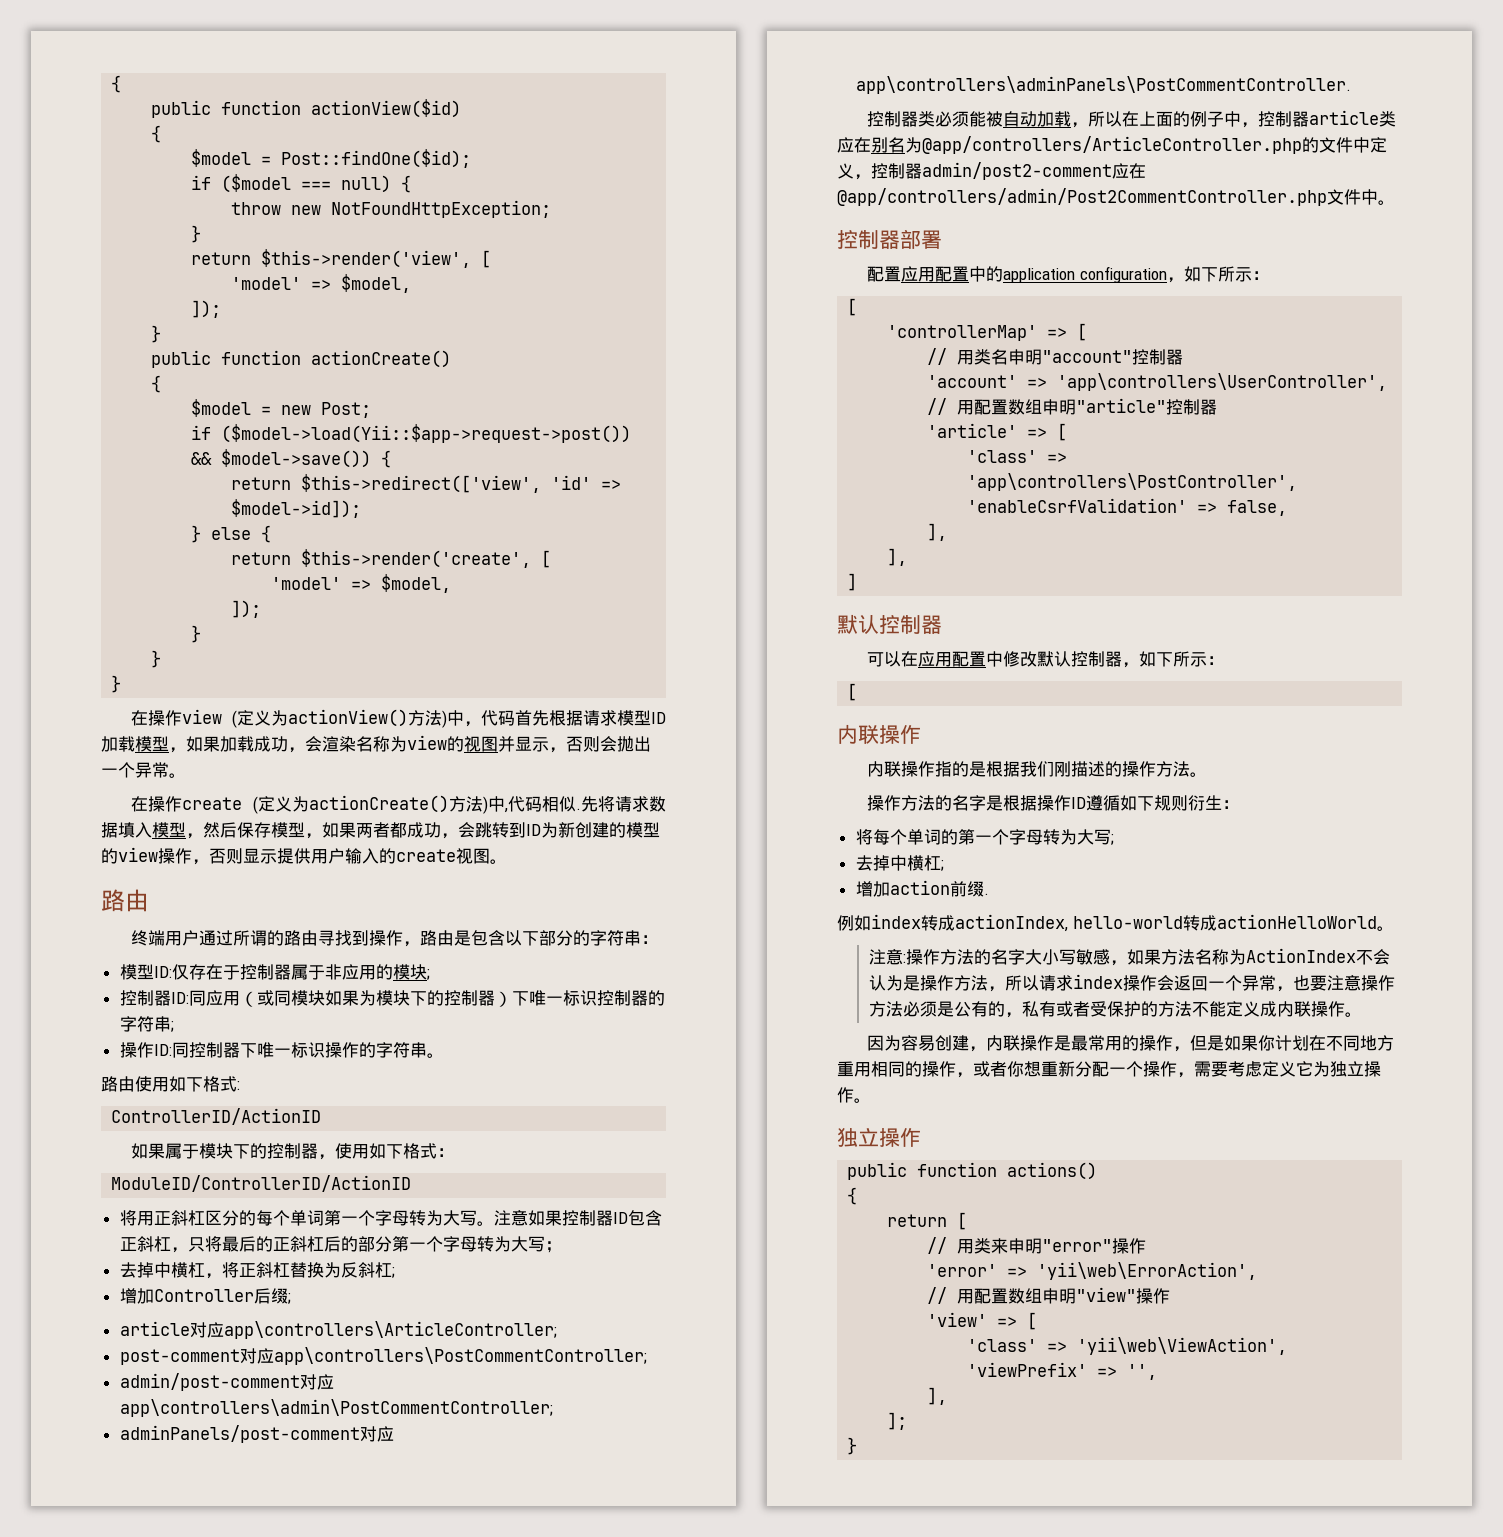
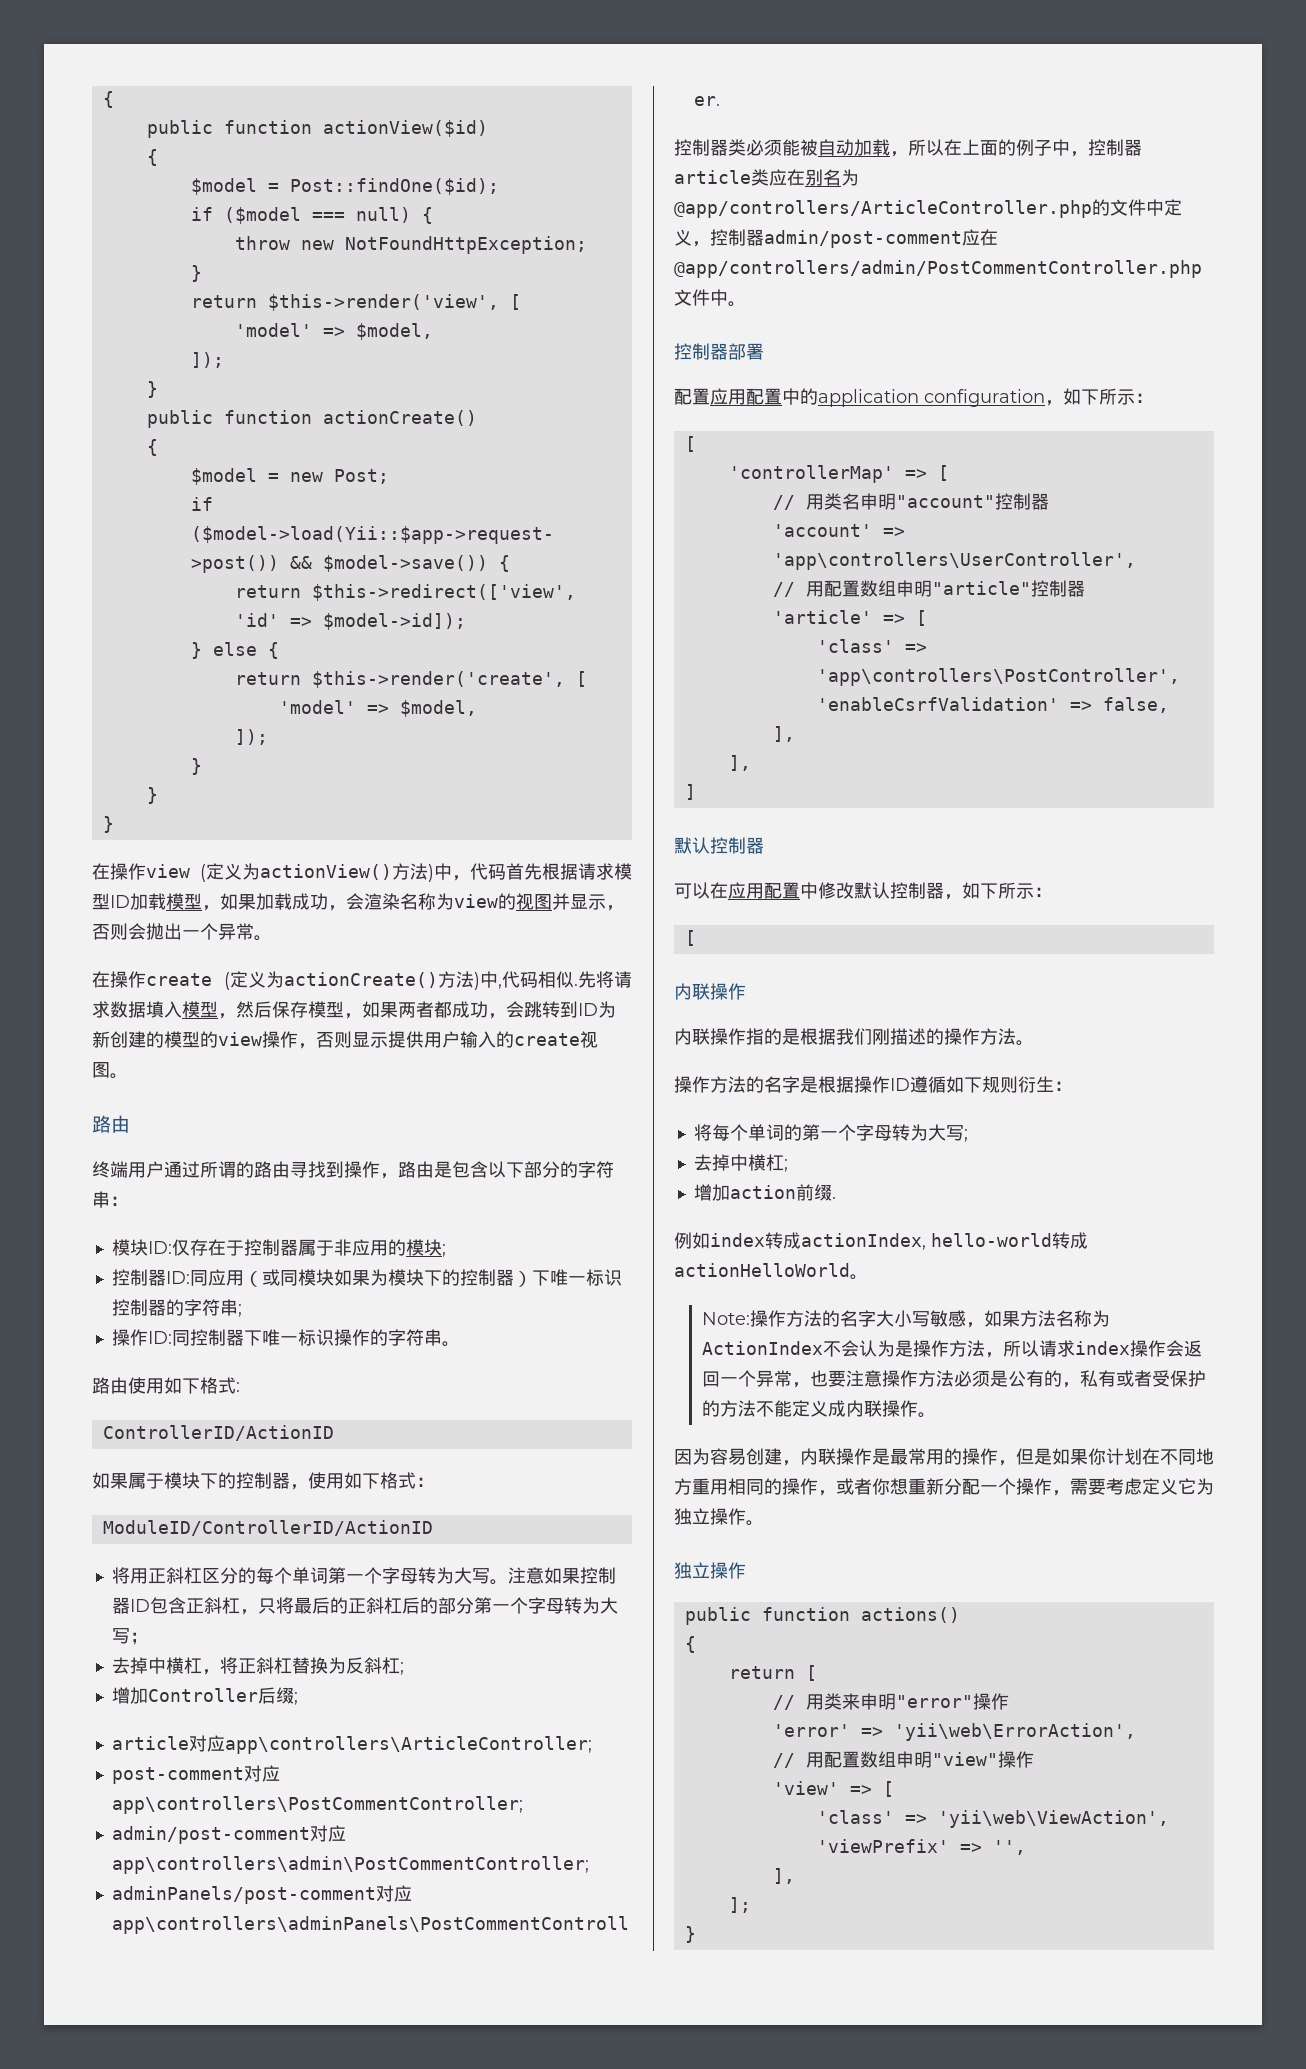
[136,964,154,980] 型 -> [129,1239,148,1256] 块
[922,162,1146,180] [837,188,1327,206] admin/post2-comment应在@app/controllers/admin/Post2CommentController.php -> [764,229,998,248] [674,260,1202,278] admin/post-comment应在@app/controllers/admin/PostCommentController.php
[868,949,906,965] 注意: -> [702,1312,751,1325] Note:

